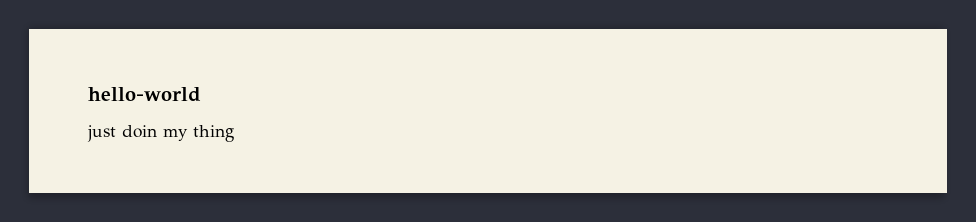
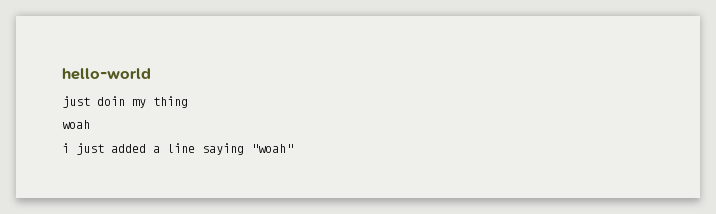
(234, 133) none -> [62,120,90,129] [62,143,293,155] // woah // i just added a line saying "woah"

